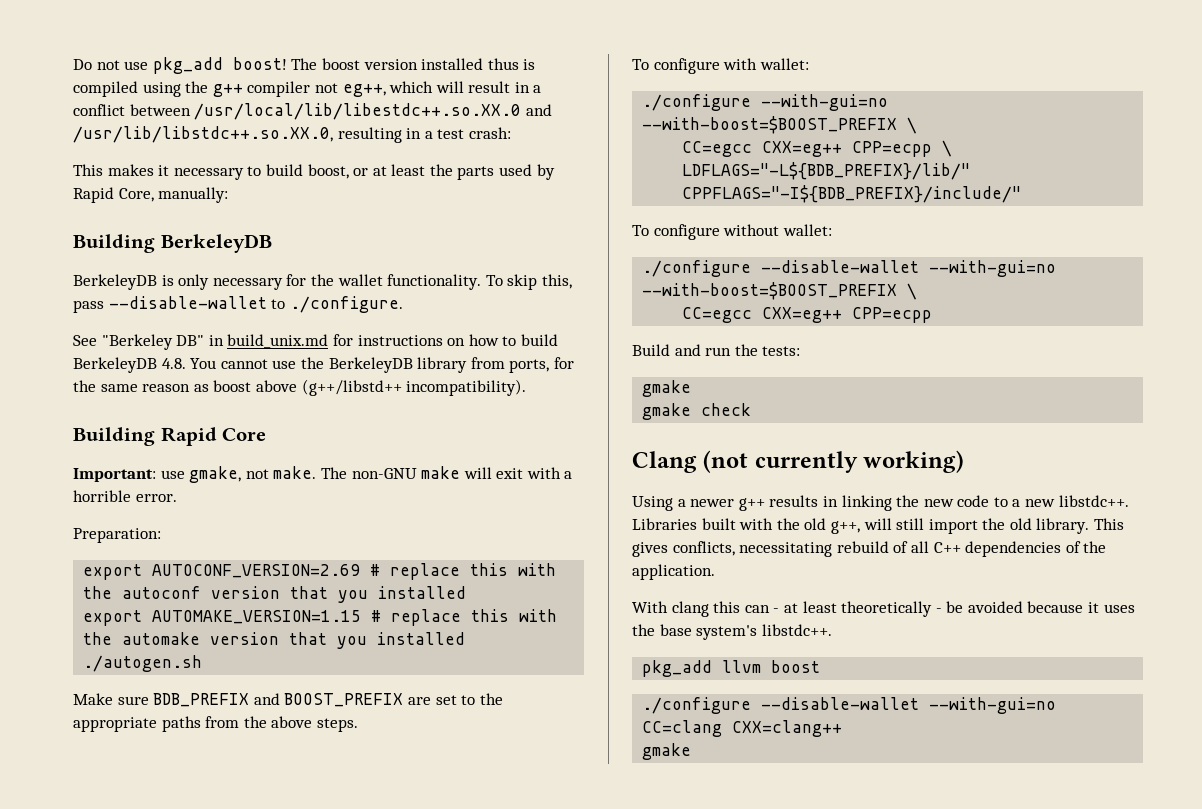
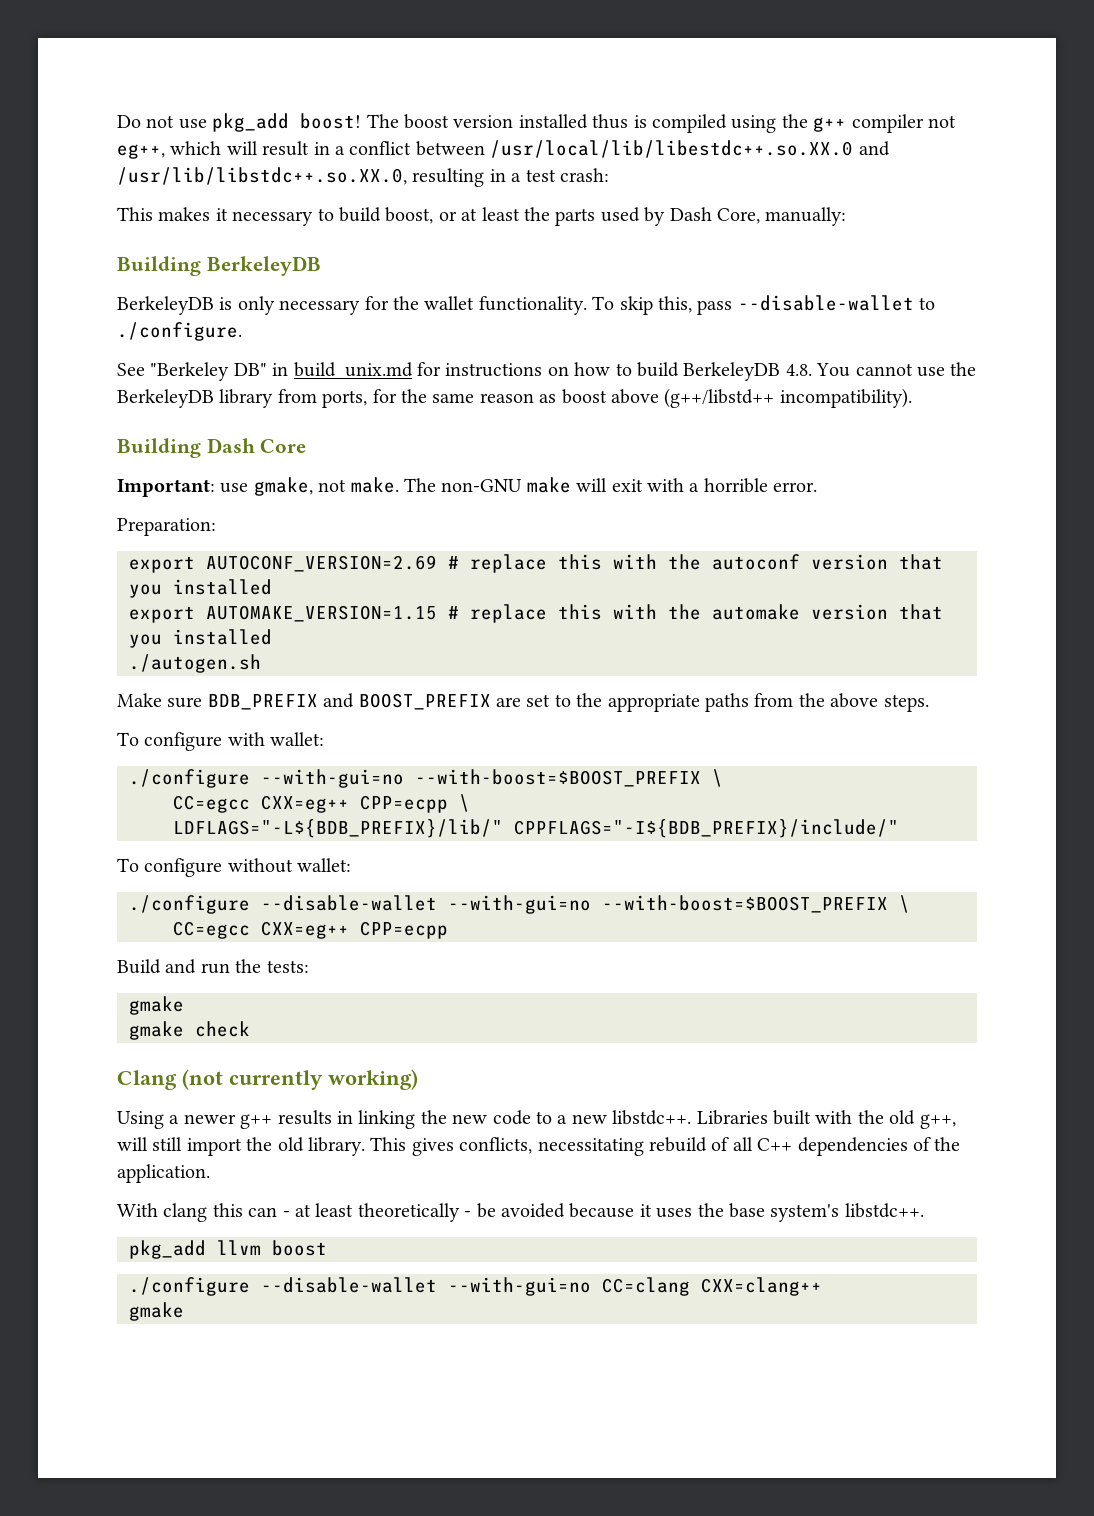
[73,187,114,203] Rapid -> [669,207,712,221] Dash
[160,427,217,446] Rapid -> [206,438,255,453] Dash

